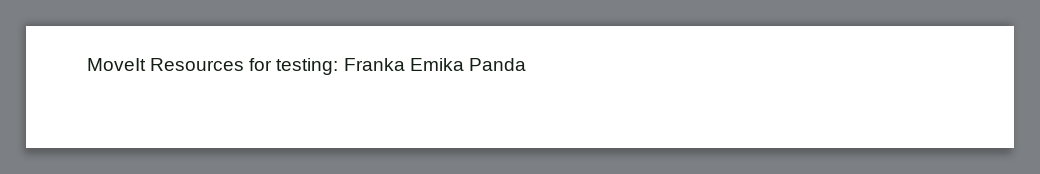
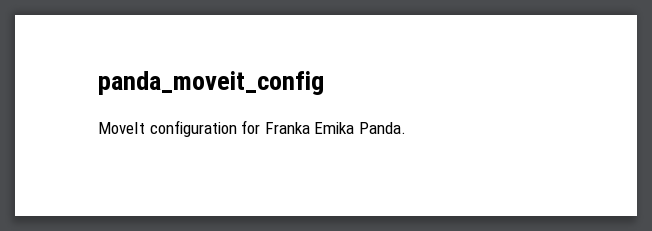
[87,58,339,75] MoveIt Resources for testing: -> [98,71,324,95] [98,120,261,137] panda_moveit_config // MoveIt configuration for
[468,58,526,71] Panda -> [358,122,406,134] Panda.

